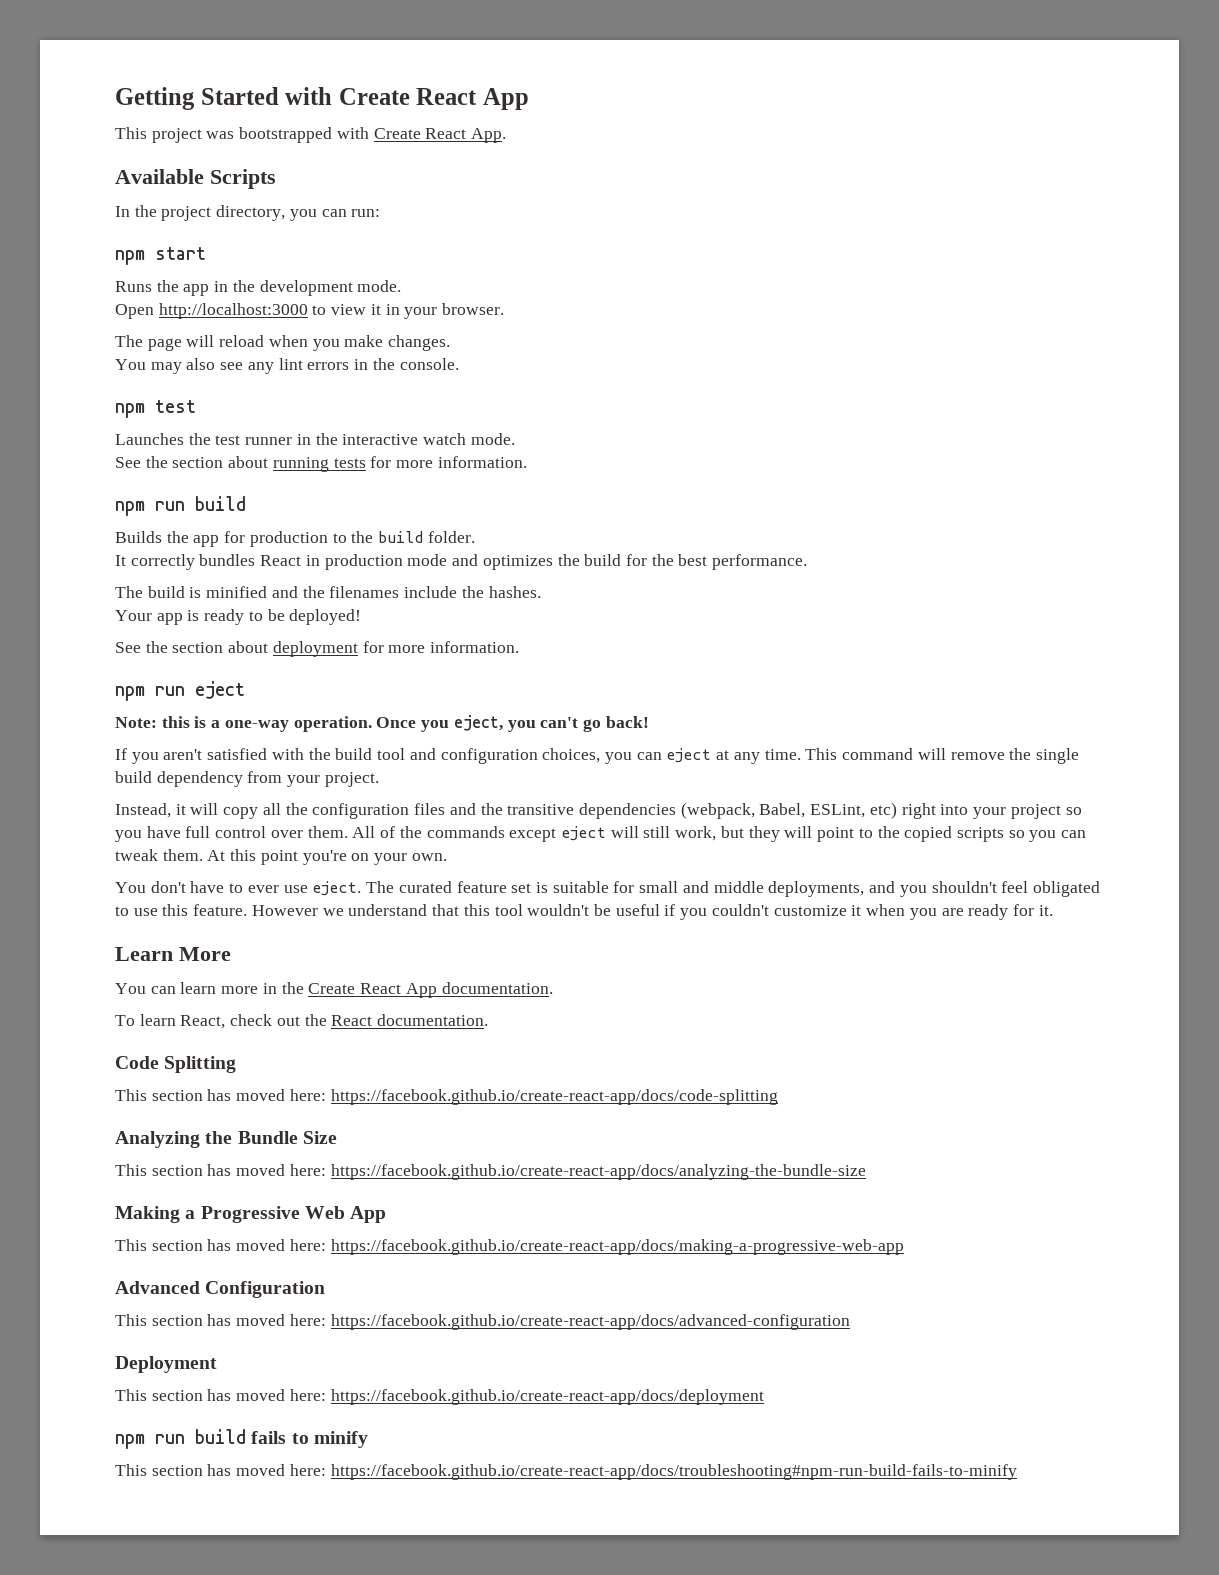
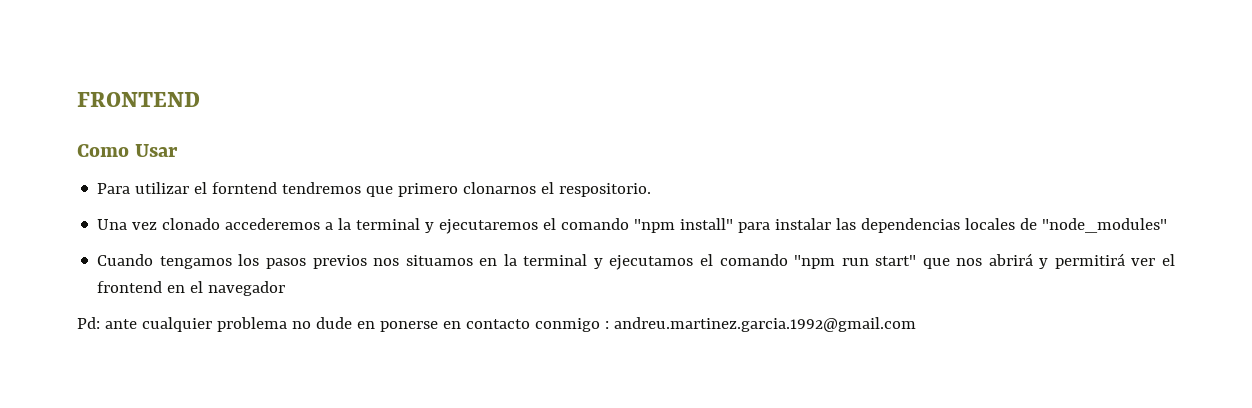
[115,87,530,110] [115,127,507,143] [115,169,276,189] [115,205,381,221] [115,247,206,265] [115,280,402,296] [115,303,505,319] [115,335,451,351] [115,358,459,374] [115,400,196,418] [115,433,515,445] [115,456,527,472] [115,496,246,516] [115,531,475,547] [115,554,808,570] [115,586,541,598] [115,609,362,625] [115,641,520,657] [115,681,245,701] [115,715,649,732] [115,748,1079,764] [115,771,379,787] [115,802,1082,819] [115,826,1087,842] [115,849,447,865] [115,881,1100,897] [115,904,1053,920] [115,947,231,961] [115,982,553,998] [115,1014,489,1029] [115,1056,237,1073] [115,1089,778,1105] [115,1131,337,1148] [115,1164,866,1180] [115,1206,387,1223] [115,1239,904,1255] [115,1281,326,1298] [115,1314,850,1330] [115,1356,217,1373] [115,1389,764,1405] [115,1429,368,1449] [115,1464,1017,1480] Getting Started with Create React App // This project was bootstrapped with Create React App. // Available Scripts // In the project directory, you can run: // npm start // Runs the app in the development mode. // Open http://localhost:3000 to view it in your browser. // The page will reload when you make changes. // You may also see any lint errors in the console. // npm test // Launches the test runner in the interactive watch mode. // See the section about running tests for more information. // npm run build // Builds the app for production to the build folder. // It correctly bundles React in production mode and optimizes the build for the best performance. // The build is minified and the filenames include the hashes. // Your app is ready to be deployed! // See the section about deployment for more information. // npm run eject // Note: this is a one-way operation. Once you eject, you can't go back! // If you aren't satisfied with the build tool and configuration choices, you can eject at any time. This command will remove the single build dependency from your project. // Instead, it will copy all the configuration files and the transitive dependencies (webpack, Babel, ESLint, etc) right into your project so you have full control over them. All of the commands except eject will still work, but they will point to the copied scripts so you can tweak them. At this point you're on your own. // You don't have to ever use eject. The curated feature set is suitable for small and middle deployments, and you shouldn't feel obligated to use this feature. However we understand that this tool wouldn't be useful if you couldn't customize it when you are ready for it. // Learn More // You can learn more in the Create React App documentation. // To learn React, check out the React documentation. // Code Splitting // This section has moved here: https://facebook.github.io/create-react-app/docs/code-splitting // Analyzing the Bundle Size // This section has moved here: https://facebook.github.io/create-react-app/docs/analyzing-the-bundle-size // Making a Progressive Web App // This section has moved here: https://facebook.github.io/create-react-app/docs/making-a-progressive-web-app // Advanced Configuration // This section has moved here: https://facebook.github.io/create-react-app/docs/advanced-configuration // Deployment // This section has moved here: https://facebook.github.io/create-react-app/docs/deployment // npm run build fails to minify // This section has moved here: https://facebook.github.io/create-react-app/docs/troubleshooting#npm-run-build-fails-to-minify -> [77,92,200,107] [77,144,179,157] [97,182,652,197] [97,218,1168,234] [97,253,1175,270] [97,281,286,296] [77,317,916,332] FRONTEND // Como Usar // Para utilizar el forntend tendremos que primero clonarnos el respositorio. // Una vez clonado accederemos a la terminal y ejecutaremos el comando "npm install" para instalar las dependencias locales de "node_modules" // Cuando tengamos los pasos previos nos situamos en la terminal y ejecutamos el comando "npm run start" que nos abrirá y permitirá ver el frontend en el navegador // Pd: ante cualquier problema no dude en ponerse en contacto conmigo : andreu.martinez.garcia.1992@gmail.com

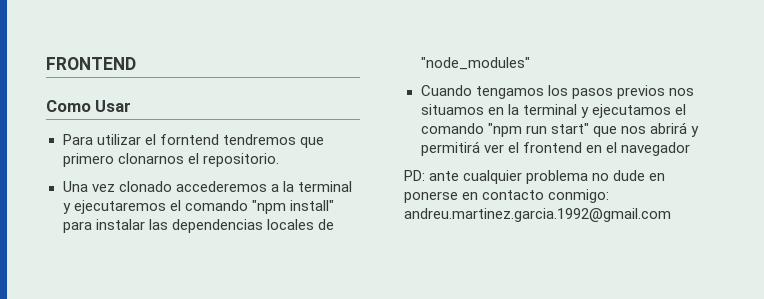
[559,183,652,197] respositorio. -> [202,153,279,167] repositorio.
[77,317,100,329] Pd: -> [404,170,425,181] PD:
[534,318,609,332] conmigo : -> [548,189,610,203] conmigo:

